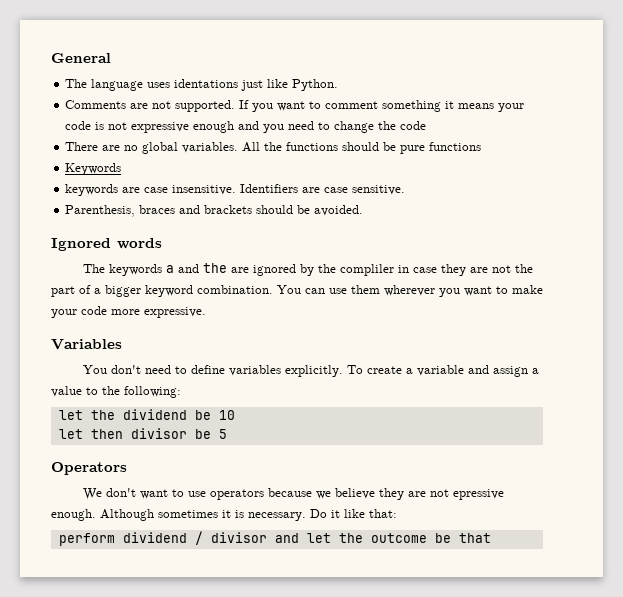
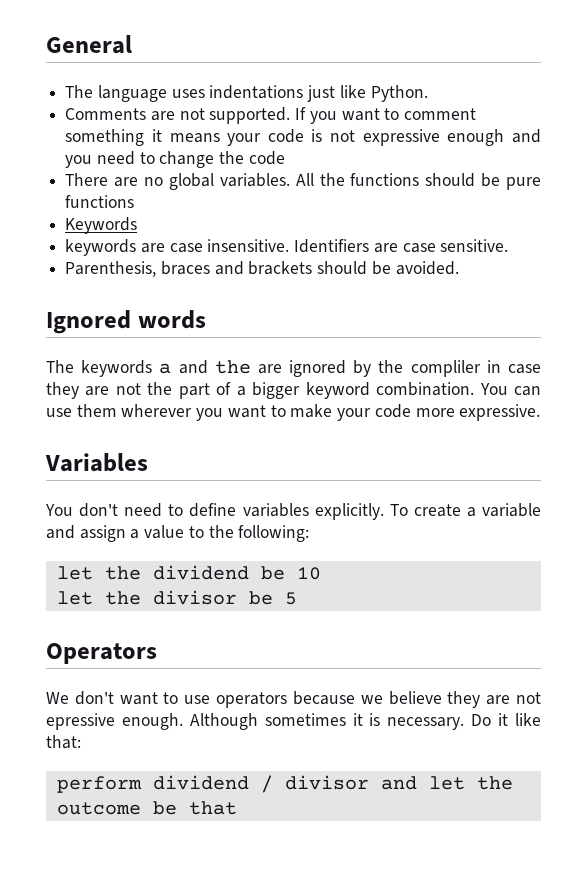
[174,79,239,88] identations -> [209,85,304,99] indentations
[90,429,123,439] then -> [104,591,141,605] the

